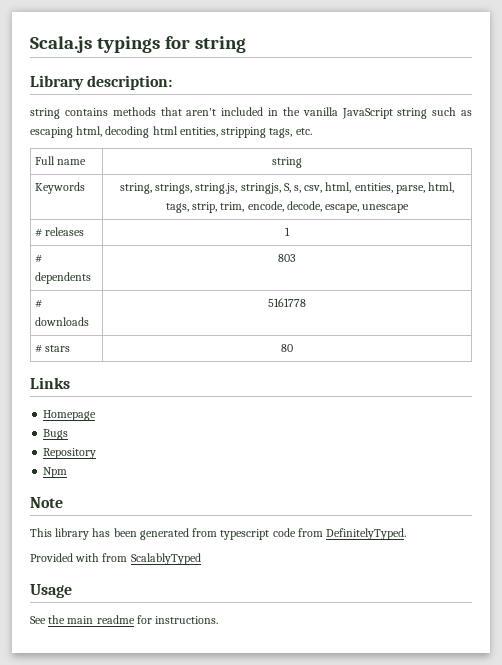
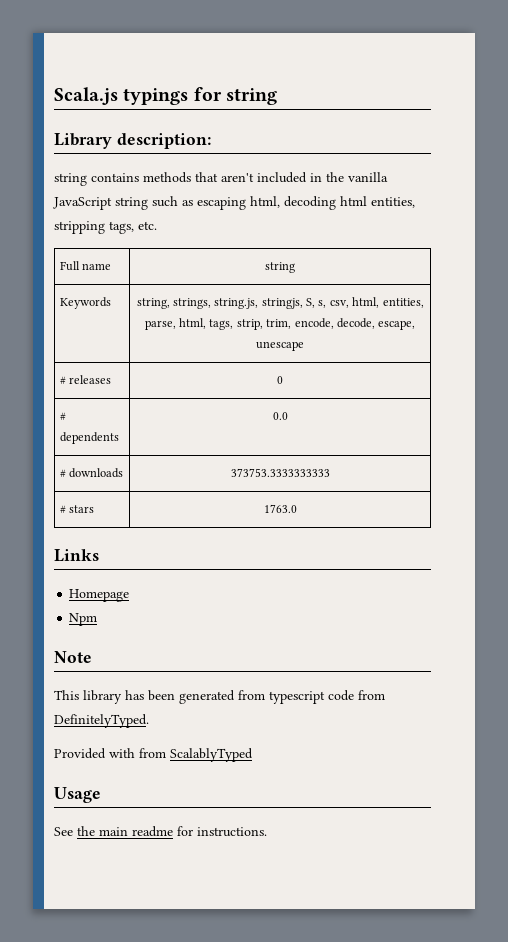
[285,227,290,236] 1 -> [277,376,283,384] 0
[278,254,296,262] 803 -> [272,412,288,420] 0.0
[268,298,306,307] 5161778 -> [230,468,330,477] 373753.3333333333
[281,344,293,352] 80 -> [263,504,297,513] 1763.0
[43,429,69,440] [43,448,97,459] // Bugs // Repository -> (130, 595) none

